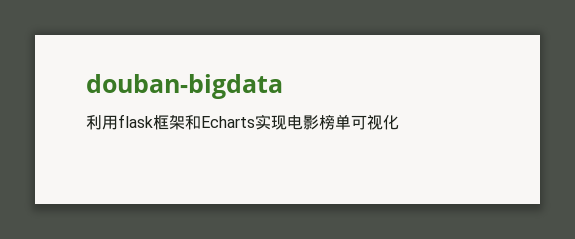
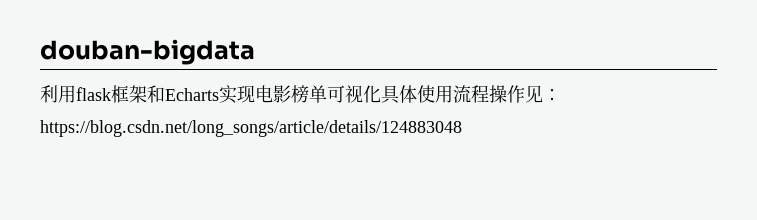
(399, 122) none -> [381,85,561,104] [40,120,462,137] 具体使用流程操作见：https://blog.csdn.net/long_songs/article/details/124883048

